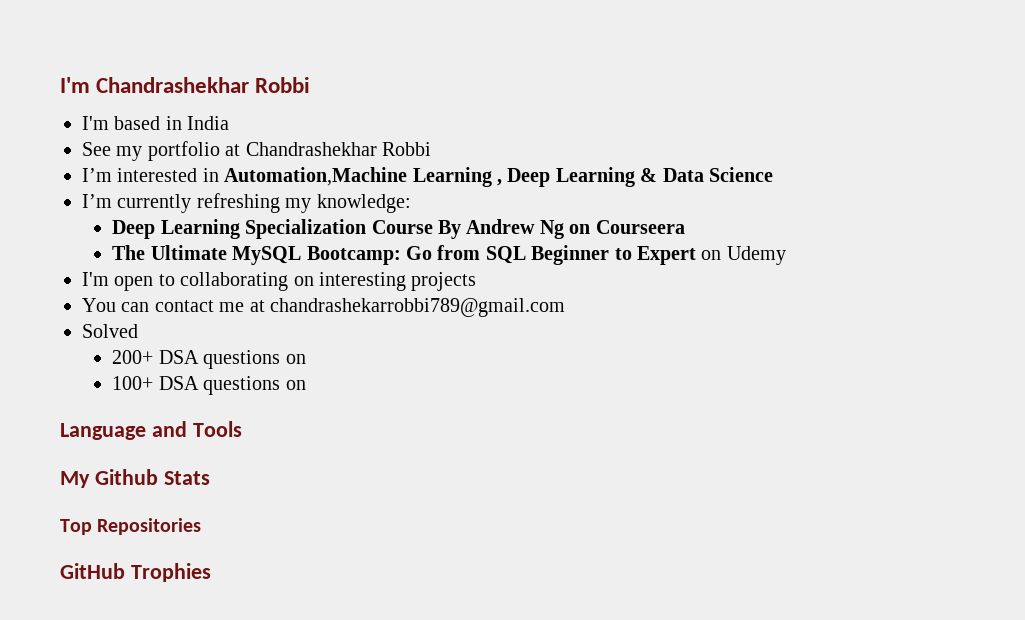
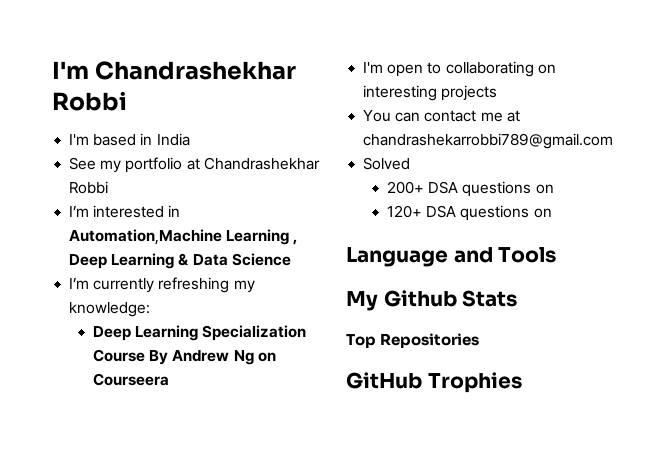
[112,245,786,265] // The Ultimate MySQL Bootcamp: Go from SQL Beginner to Expert on Udemy -> (169, 379) none
[112,376,154,390] 100+ -> [386,205,422,218] 120+

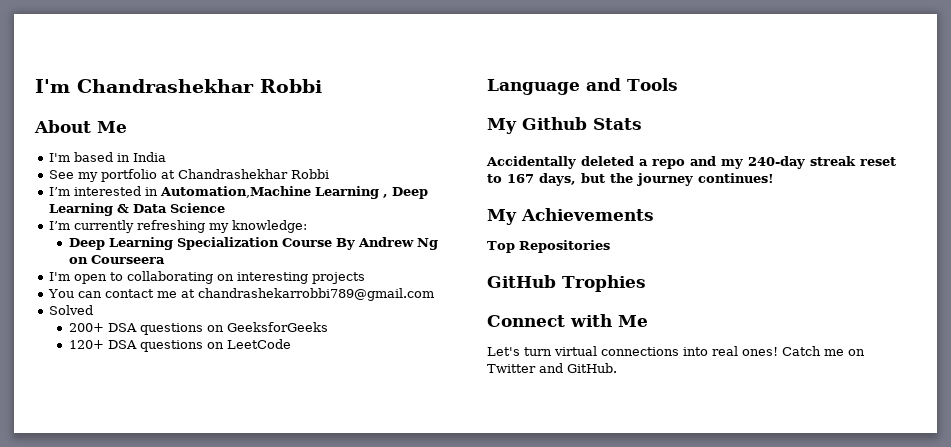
(127, 101) none -> [34,120,127,133] // About Me
(554, 189) none -> [226,322,328,332] GeeksforGeeks
(552, 213) none -> [226,339,291,349] LeetCode
[346,333,480,348] [346,372,522,393] Top Repositories // GitHub Trophies -> [486,156,896,169] [487,173,774,186] [487,208,654,225] [487,240,610,253] [487,275,646,292] [487,314,648,327] [487,346,865,356] [487,363,617,373] Accidentally deleted a repo and my 240-day streak reset to 167 days, but the journey continues! // My Achievements // Top Repositories // GitHub Trophies // Connect with Me // Let's turn virtual connections into real ones! Catch me on Twitter and GitHub.

